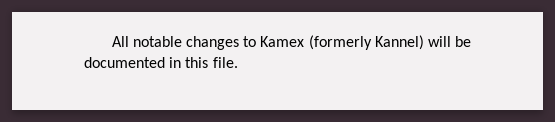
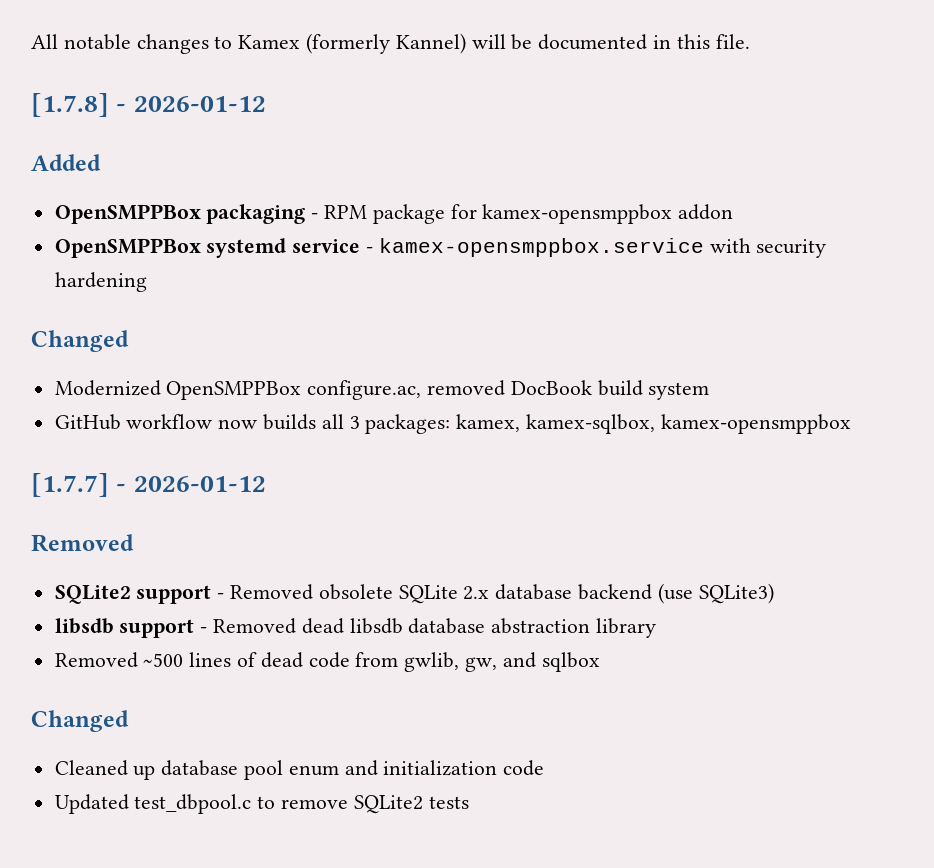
(238, 62) none -> [31,93,266,117] [31,154,101,171] [54,204,734,224] [54,238,827,258] [54,272,147,292] [31,330,129,352] [54,380,710,400] [54,414,851,434] [31,473,266,497] [31,534,134,552] [54,583,774,604] [54,618,657,638] [54,652,600,672] [31,710,129,732] [54,760,545,780] [54,794,469,814] // [1.7.8] - 2026-01-12 // Added // OpenSMPPBox packaging - RPM package for kamex-opensmppbox addon // OpenSMPPBox systemd service - kamex-opensmppbox.service with security hardening // Changed // Modernized OpenSMPPBox configure.ac, removed DocBook build system // GitHub workflow now builds all 3 packages: kamex, kamex-sqlbox, kamex-opensmppbox // [1.7.7] - 2026-01-12 // Removed // SQLite2 support - Removed obsolete SQLite 2.x database backend (use SQLite3) // libsdb support - Removed dead libsdb database abstraction library // Removed ~500 lines of dead code from gwlib, gw, and sqlbox // Changed // Cleaned up database pool enum and initialization code // Updated test_dbpool.c to remove SQLite2 tests

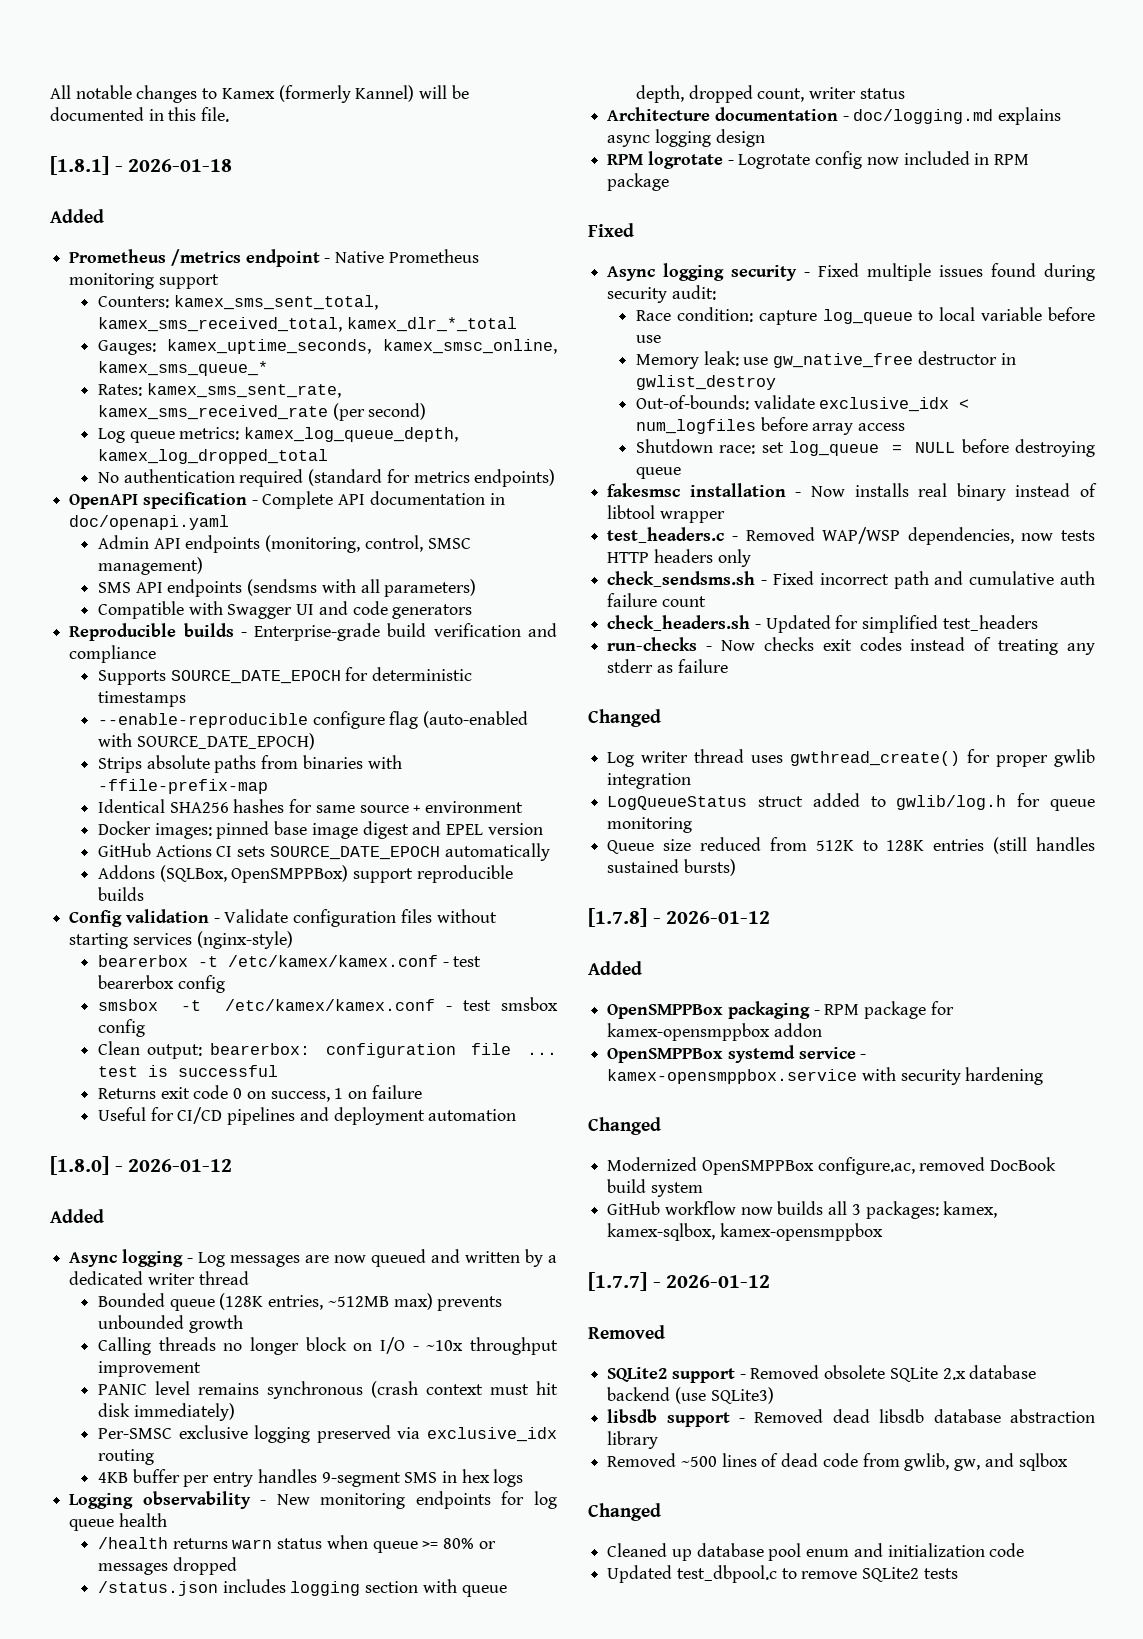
(750, 41) none -> [50,156,233,175] [50,209,104,223] [69,249,479,267] [69,273,219,289] [97,295,378,310] [97,317,517,332] [97,339,557,355] [97,361,268,376] [97,383,341,398] [97,403,427,421] [97,427,459,443] [97,449,328,464] [97,469,556,487] [69,491,505,509] [69,515,230,530] [97,535,471,553] [97,557,203,575] [97,579,477,597] [97,601,473,619] [69,623,557,641] [69,645,157,663] [97,667,473,685] [97,691,186,707] [97,711,529,729] [97,733,315,750] [97,755,402,773] [97,779,268,794] [97,799,524,813] [97,821,543,839] [97,843,550,861] [97,865,513,883] [97,887,144,901] [69,909,497,927] [69,931,293,949] [97,955,482,967] [97,975,225,993] [97,997,558,1011] [97,1019,145,1037] [97,1041,557,1059] [97,1065,278,1077] [97,1085,422,1102] [97,1107,517,1125] [50,1156,233,1175] [50,1209,104,1223] [69,1249,558,1267] [69,1271,249,1285] [97,1293,503,1311] [97,1315,243,1333] [97,1337,558,1355] [97,1361,201,1377] [97,1381,558,1399] [97,1403,235,1421] [97,1425,557,1443] [97,1449,154,1465] [97,1469,524,1487] [69,1491,557,1509] [69,1513,167,1531] [97,1535,496,1553] [97,1557,237,1575] [97,1579,507,1597] [635,85,905,103] [607,107,1062,125] [607,129,765,147] [607,151,1030,169] [607,173,670,191] [588,223,634,237] [607,263,1095,281] [607,285,716,303] [635,307,1095,325] [635,335,661,343] [635,351,1016,369] [635,375,776,390] [635,395,970,412] [635,417,906,435] [635,439,1095,457] [635,467,681,479] [607,483,1097,501] [607,505,725,523] [607,527,1095,545] [607,549,751,567] [607,571,1095,589] [607,593,706,607] [607,615,1038,633] [607,637,1095,655] [607,659,728,673] [588,709,661,727] [607,749,1095,767] [607,773,692,789] [607,793,1095,811] [607,817,693,833] [607,837,1095,854] [607,859,736,876] // [1.8.1] - 2026-01-18 // Added // Prometheus /metrics endpoint - Native Prometheus monitoring support // Counters: kamex_sms_sent_total, kamex_sms_received_total, kamex_dlr_*_total // Gauges: kamex_uptime_seconds, kamex_smsc_online, kamex_sms_queue_* // Rates: kamex_sms_sent_rate, kamex_sms_received_rate (per second) // Log queue metrics: kamex_log_queue_depth, kamex_log_dropped_total // No authentication required (standard for metrics endpoints) // OpenAPI specification - Complete API documentation in doc/openapi.yaml // Admin API endpoints (monitoring, control, SMSC management) // SMS API endpoints (sendsms with all parameters) // Compatible with Swagger UI and code generators // Reproducible builds - Enterprise-grade build verification and compliance // Supports SOURCE_DATE_EPOCH for deterministic timestamps // --enable-reproducible configure flag (auto-enabled with SOURCE_DATE_EPOCH) // Strips absolute paths from binaries with -ffile-prefix-map // Identical SHA256 hashes for same source + environment // Docker images: pinned base image digest and EPEL version // GitHub Actions CI sets SOURCE_DATE_EPOCH automatically // Addons (SQLBox, OpenSMPPBox) support reproducible builds // Config validation - Validate configuration files without starting services (nginx-style) // bearerbox -t /etc/kamex/kamex.conf - test bearerbox config // smsbox -t /etc/kamex/kamex.conf - test smsbox config // Clean output: bearerbox: configuration file ... test is successful // Returns exit code 0 on success, 1 on failure // Useful for CI/CD pipelines and deployment automation // [1.8.0] - 2026-01-12 // Added // Async logging - Log messages are now queued and written by a dedicated writer thread // Bounded queue (128K entries, ~512MB max) prevents unbounded growth // Calling threads no longer block on I/O - ~10x throughput improvement // PANIC level remains synchronous (crash context must hit disk immediately) // Per-SMSC exclusive logging preserved via exclusive_idx routing // 4KB buffer per entry handles 9-segment SMS in hex logs // Logging observability - New monitoring endpoints for log queue health // /health returns warn status when queue >= 80% or messages dropped // /status.json includes logging section with queue depth, dropped count, writer status // Architecture documentation - doc/logging.md explains async logging design // RPM logrotate - Logrotate config now included in RPM package // Fixed // Async logging security - Fixed multiple issues found during security audit: // Race condition: capture log_queue to local variable before use // Memory leak: use gw_native_free destructor in gwlist_destroy // Out-of-bounds: validate exclusive_idx < num_logfiles before array access // Shutdown race: set log_queue = NULL before destroying queue // fakesmsc installation - Now installs real binary instead of libtool wrapper // test_headers.c - Removed WAP/WSP dependencies, now tests HTTP headers only // check_sendsms.sh - Fixed incorrect path and cumulative auth failure count // check_headers.sh - Updated for simplified test_headers // run-checks - Now checks exit codes instead of treating any stderr as failure // Changed // Log writer thread uses gwthread_create() for proper gwlib integration // LogQueueStatus struct added to gwlib/log.h for queue monitoring // Queue size reduced from 512K to 128K entries (still handles sustained bursts)

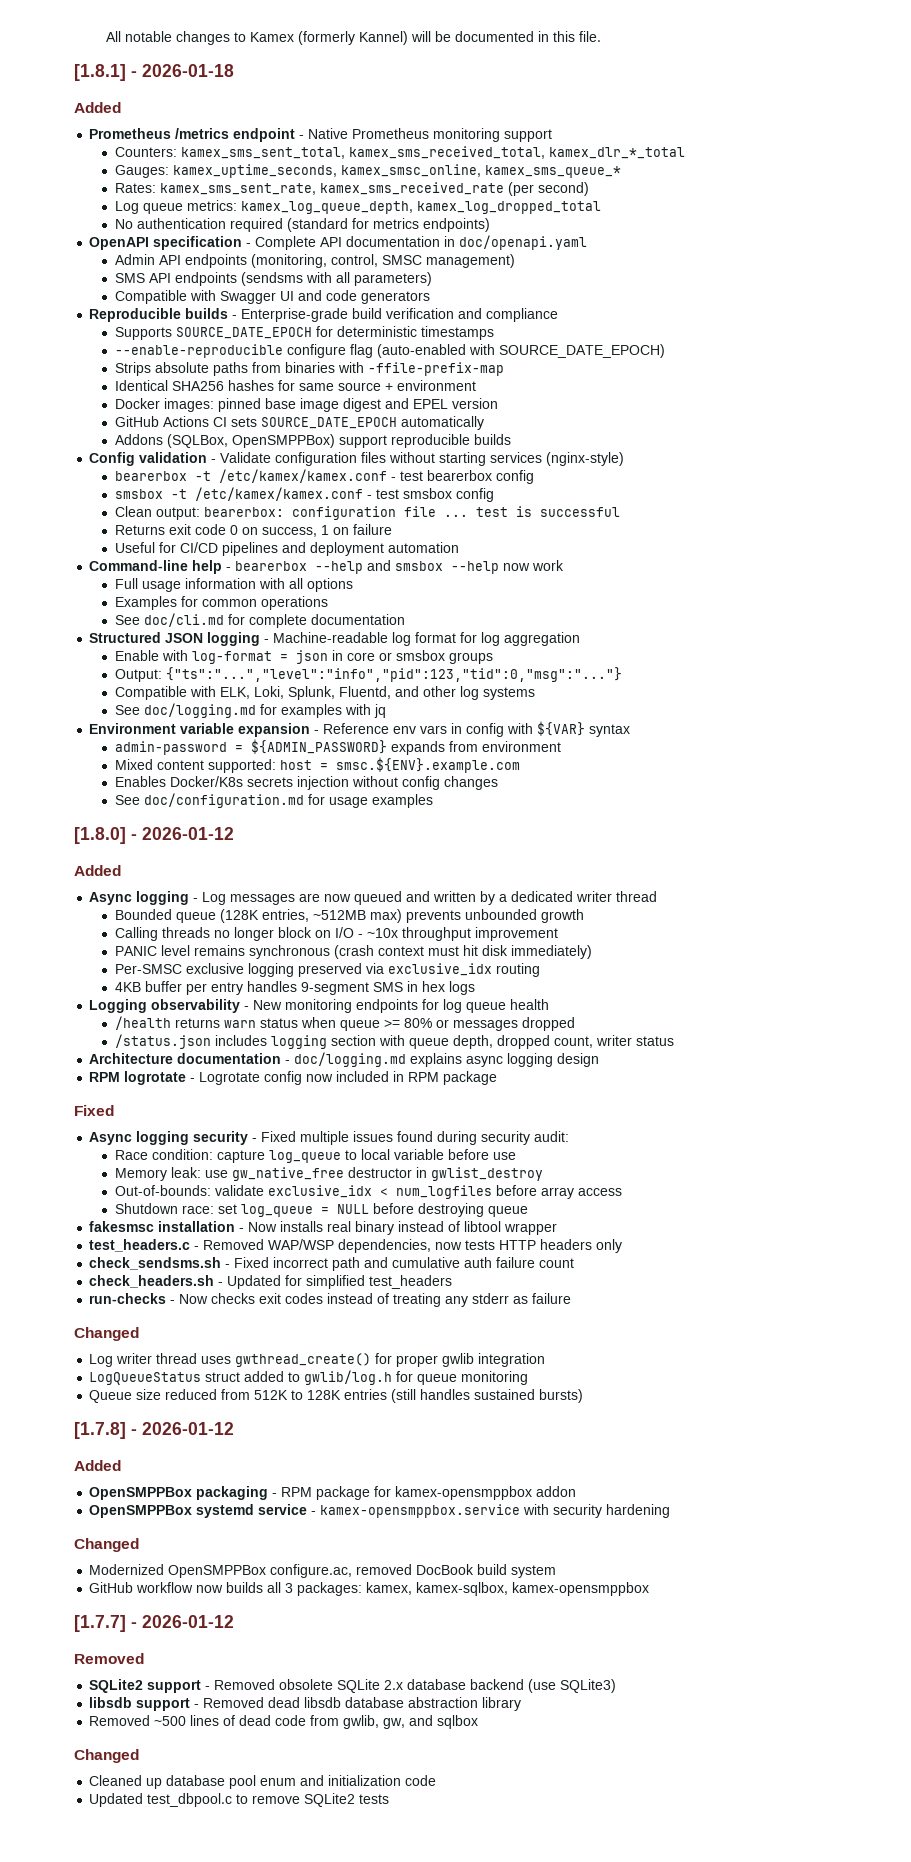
(517, 1115) none -> [89,560,565,574] [114,578,353,592] [114,596,328,610] [114,613,405,628] [89,632,581,646] [114,650,493,664] [114,667,622,682] [114,686,535,700] [114,703,386,718] [89,721,631,737] [114,739,561,755] [114,757,520,773] [114,776,498,790] [114,793,433,808] // Command-line help - bearerbox --help and smsbox --help now work // Full usage information with all options // Examples for common operations // See doc/cli.md for complete documentation // Structured JSON logging - Machine-readable log format for log aggregation // Enable with log-format = json in core or smsbox groups // Output: {"ts":"...","level":"info","pid":123,"tid":0,"msg":"..."} // Compatible with ELK, Loki, Splunk, Fluentd, and other log systems // See doc/logging.md for examples with jq // Environment variable expansion - Reference env vars in config with ${VAR} syntax // admin-password = ${ADMIN_PASSWORD} expands from environment // Mixed content supported: host = smsc.${ENV}.example.com // Enables Docker/K8s secrets injection without config changes // See doc/configuration.md for usage examples

